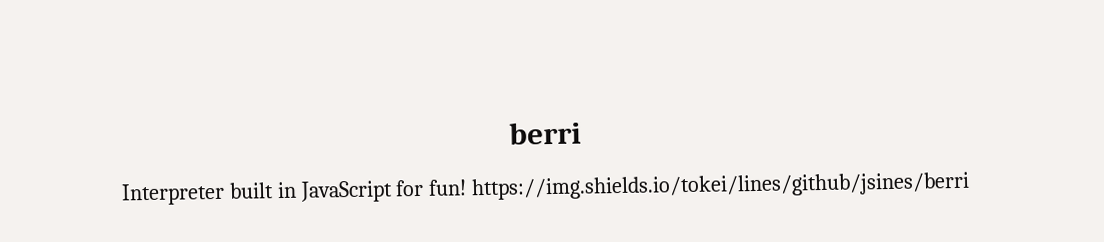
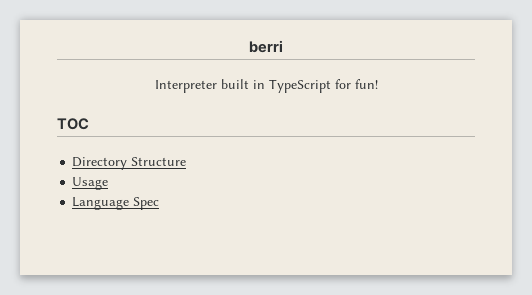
[299,180,393,203] JavaScript -> [268,79,331,93] TypeScript
[471,171,971,201] https://img.shields.io/tokei/lines/github/jsines/berri -> [57,118,89,130] [72,157,187,170] [72,177,109,190] [72,197,160,210] // TOC // Directory Structure // Usage // Language Spec

